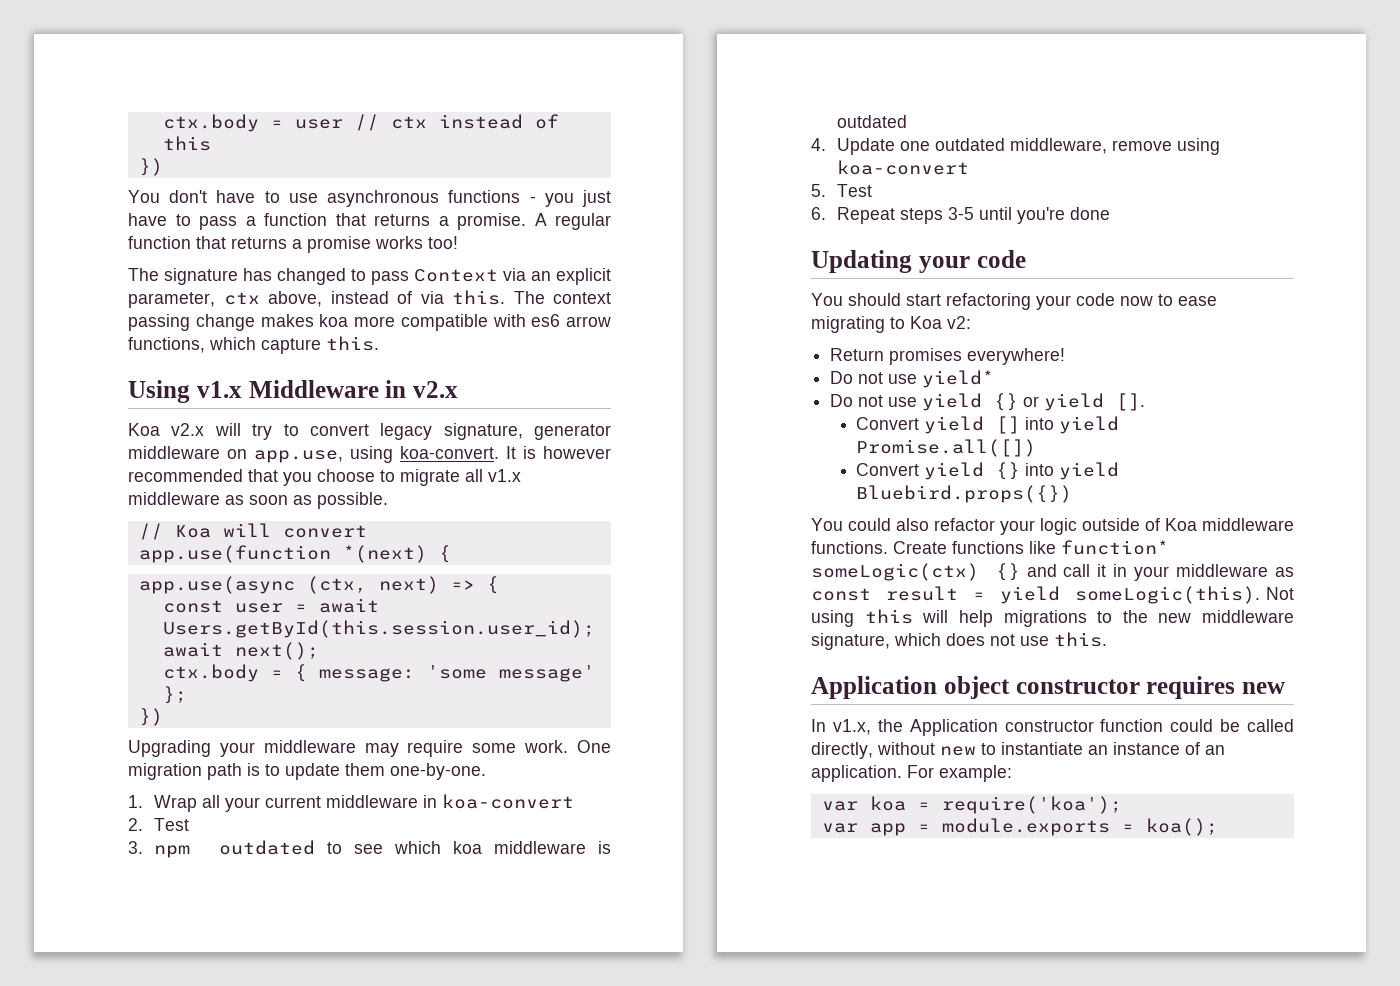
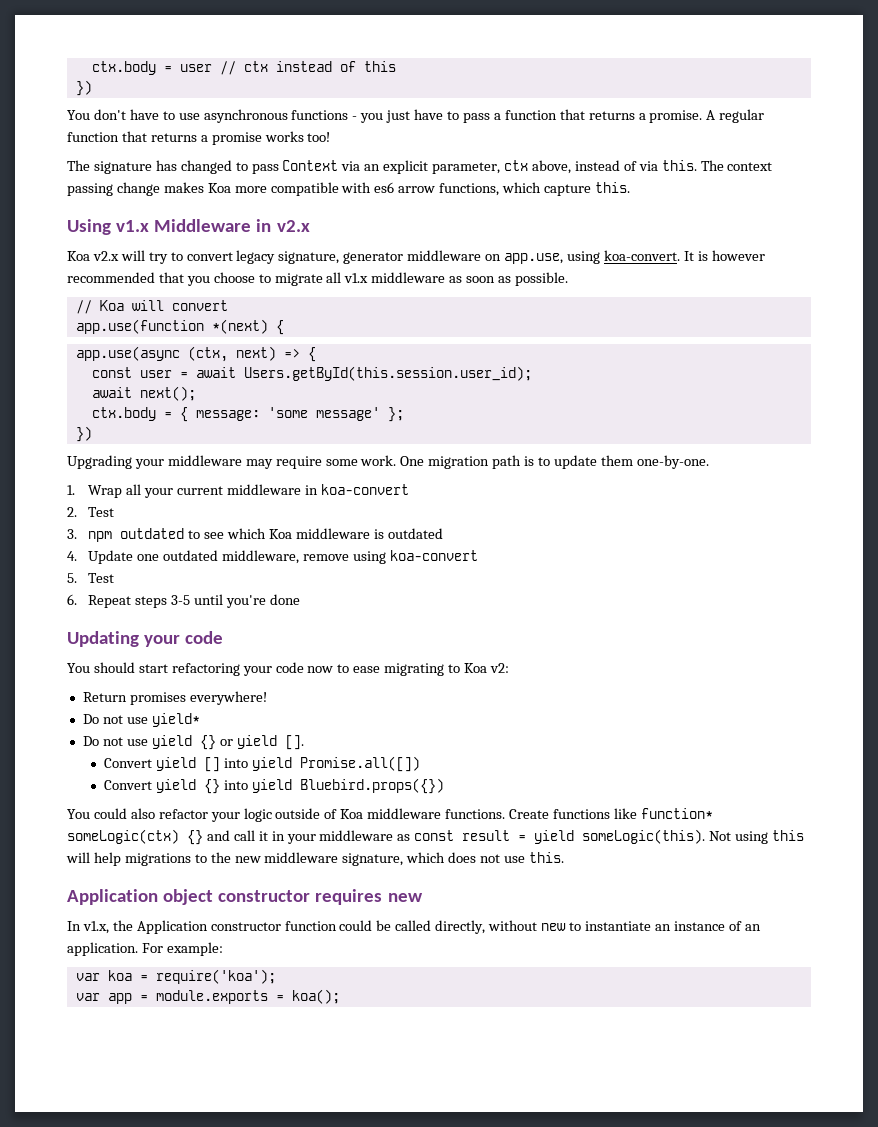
[319,314,349,327] koa -> [207,183,231,193] Koa
[452,841,482,854] koa -> [268,529,292,539] Koa

